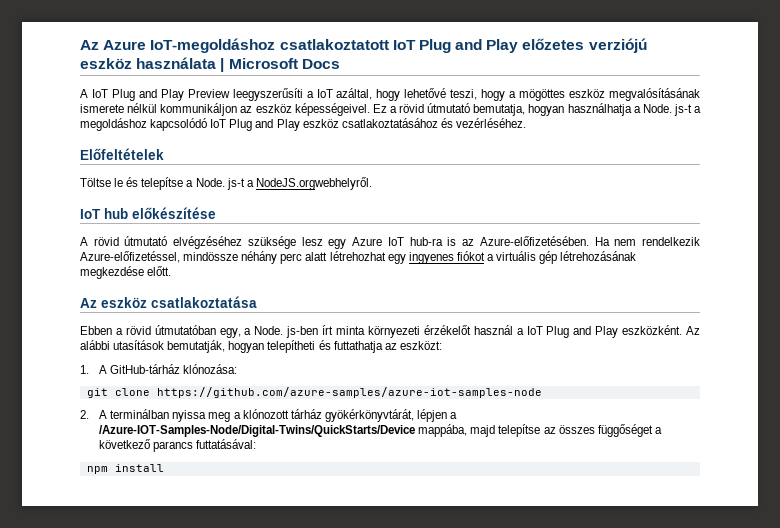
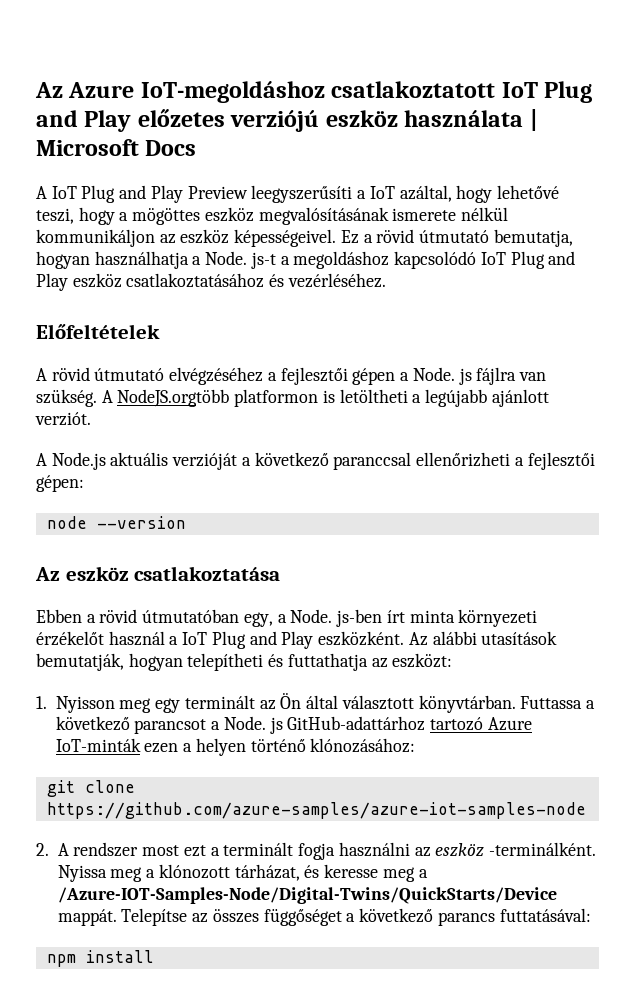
[80,177,372,190] [80,207,216,219] [80,236,701,249] [80,251,637,264] [80,266,172,279] Töltse le és telepítse a Node. js-t a NodeJS.orgwebhelyről. // IoT hub előkészítése // A rövid útmutató elvégzéséhez szüksége lesz egy Azure IoT hub-ra is az Azure-előfizetésében. Ha nem rendelkezik Azure-előfizetéssel, mindössze néhány perc alatt létrehozhat egy ingyenes fiókot a virtuális gép létrehozásának megkezdése előtt. -> [36,367,546,385] [36,389,549,407] [35,412,91,426] [36,452,595,470] [36,475,84,492] [46,516,186,529] A rövid útmutató elvégzéséhez a fejlesztői gépen a Node. js fájlra van szükség. A NodeJS.orgtöbb platformon is letöltheti a legújabb ajánlott verziót. // A Node.js aktuális verzióját a következő paranccsal ellenőrizheti a fejlesztői gépen: // node --version
[99,364,238,374] A GitHub-tárház klónozása: -> [55,693,596,713] [55,716,532,734] [55,738,416,756] Nyisson meg egy terminált az Ön által választott könyvtárban. Futtassa a következő parancsot a Node. js GitHub-adattárhoz tartozó Azure IoT-minták ezen a helyen történő klónozásához:
[110,409,458,422] [99,424,541,437] terminálban nyissa meg a klónozott tárház gyökérkönyvtárát, lépjen a /Azure-IOT-Samples-Node/Digital-Twins/QuickStarts/Device mappába, majd telepítse -> [73,842,597,860] [57,864,428,882] [57,887,557,904] [57,908,188,926] rendszer most ezt a terminált fogja használni az eszköz -terminálként. Nyissa meg a klónozott tárházat, és keresse meg a /Azure-IOT-Samples-Node/Digital-Twins/QuickStarts/Device mappát. Telepítse

